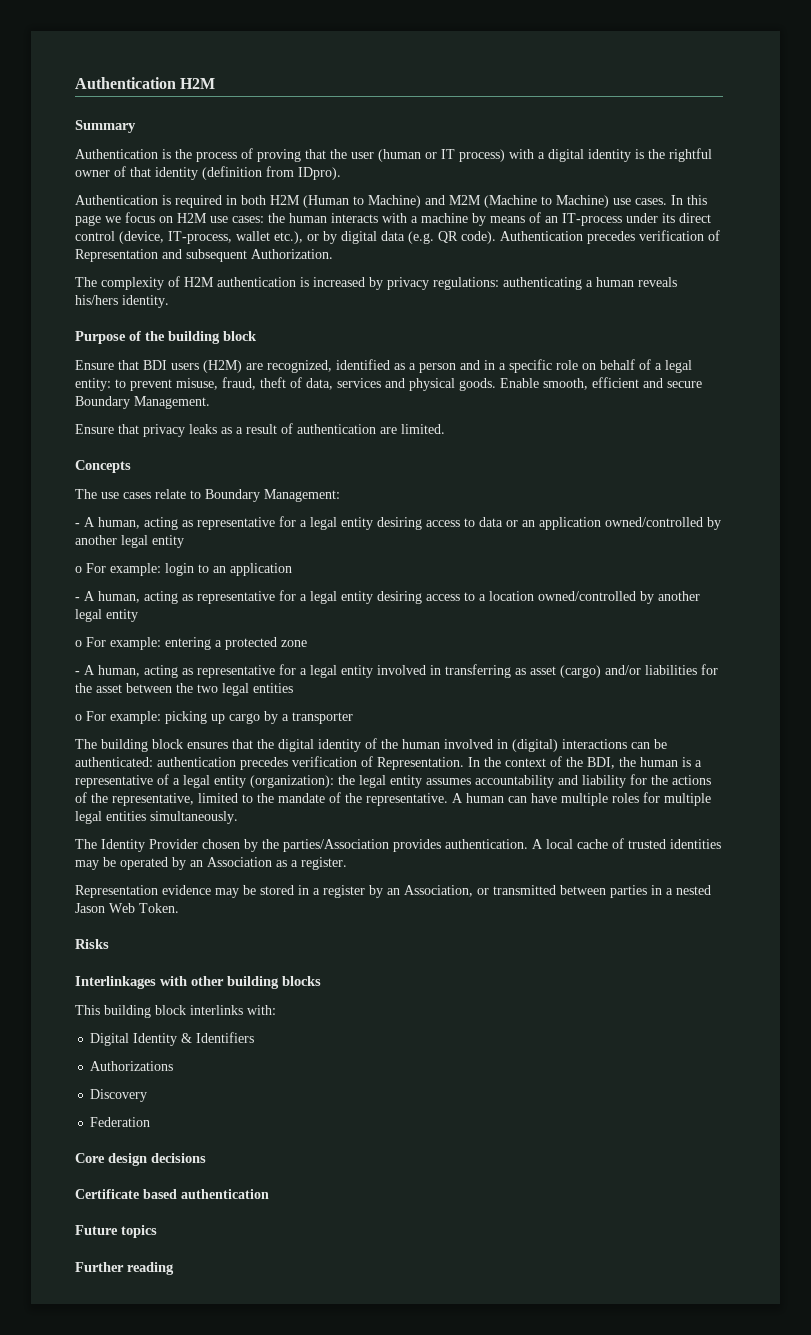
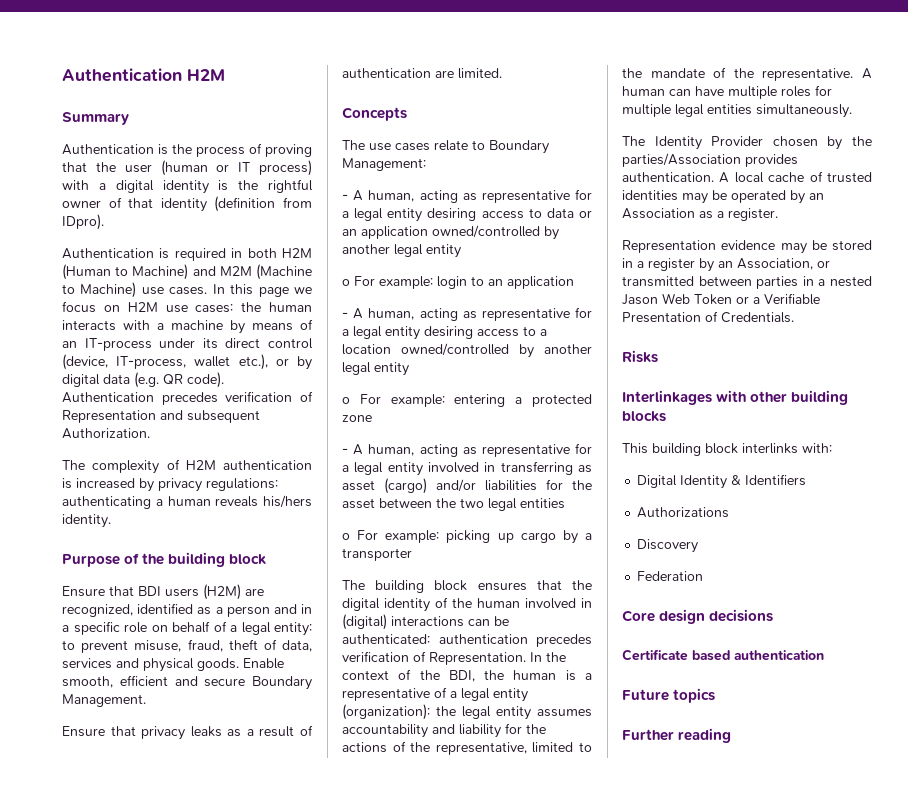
[139,903,179,913] Token. -> [694,293,820,305] [622,311,794,323] Token or a Verifiable Presentation of Credentials.

